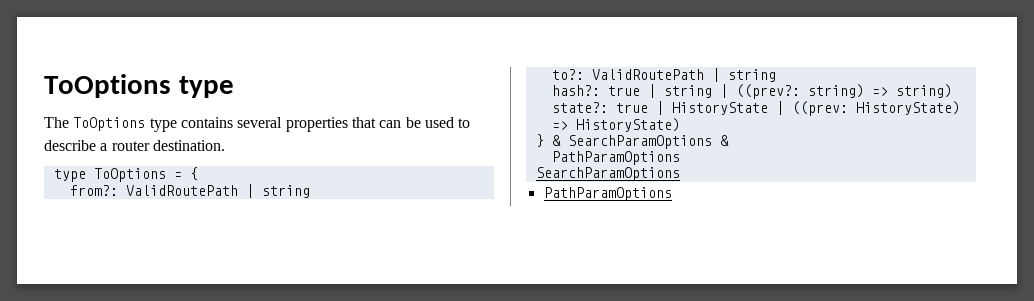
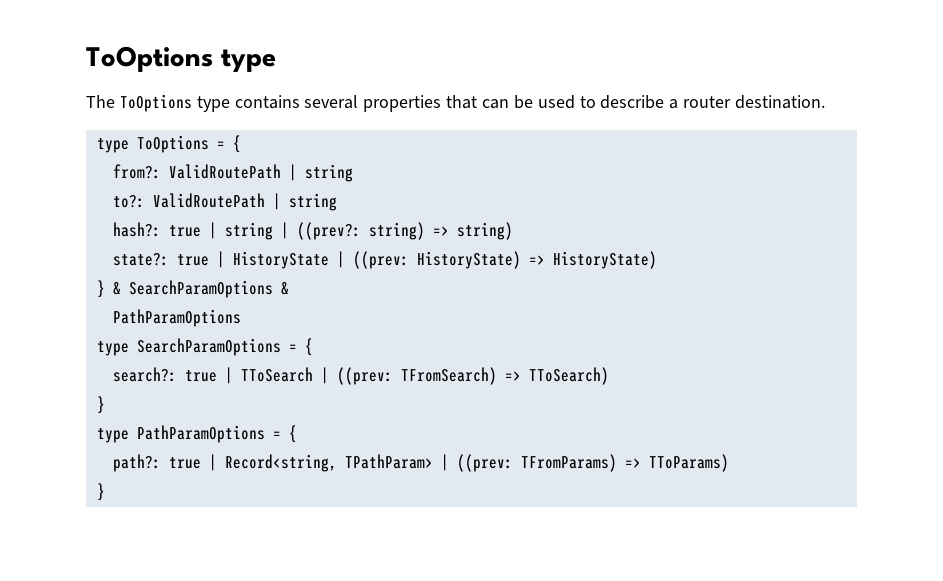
[535,167,680,181] [543,187,672,201] SearchParamOptions // PathParamOptions -> [96,338,313,356] [112,367,609,385] [96,396,105,414] [96,425,297,443] [112,454,729,472] [96,483,105,501] type SearchParamOptions = { // search?: true | TToSearch | ((prev: TFromSearch) => TToSearch) // } // type PathParamOptions = { // path?: true | Record<string, TPathParam> | ((prev: TFromParams) => TToParams) // }

